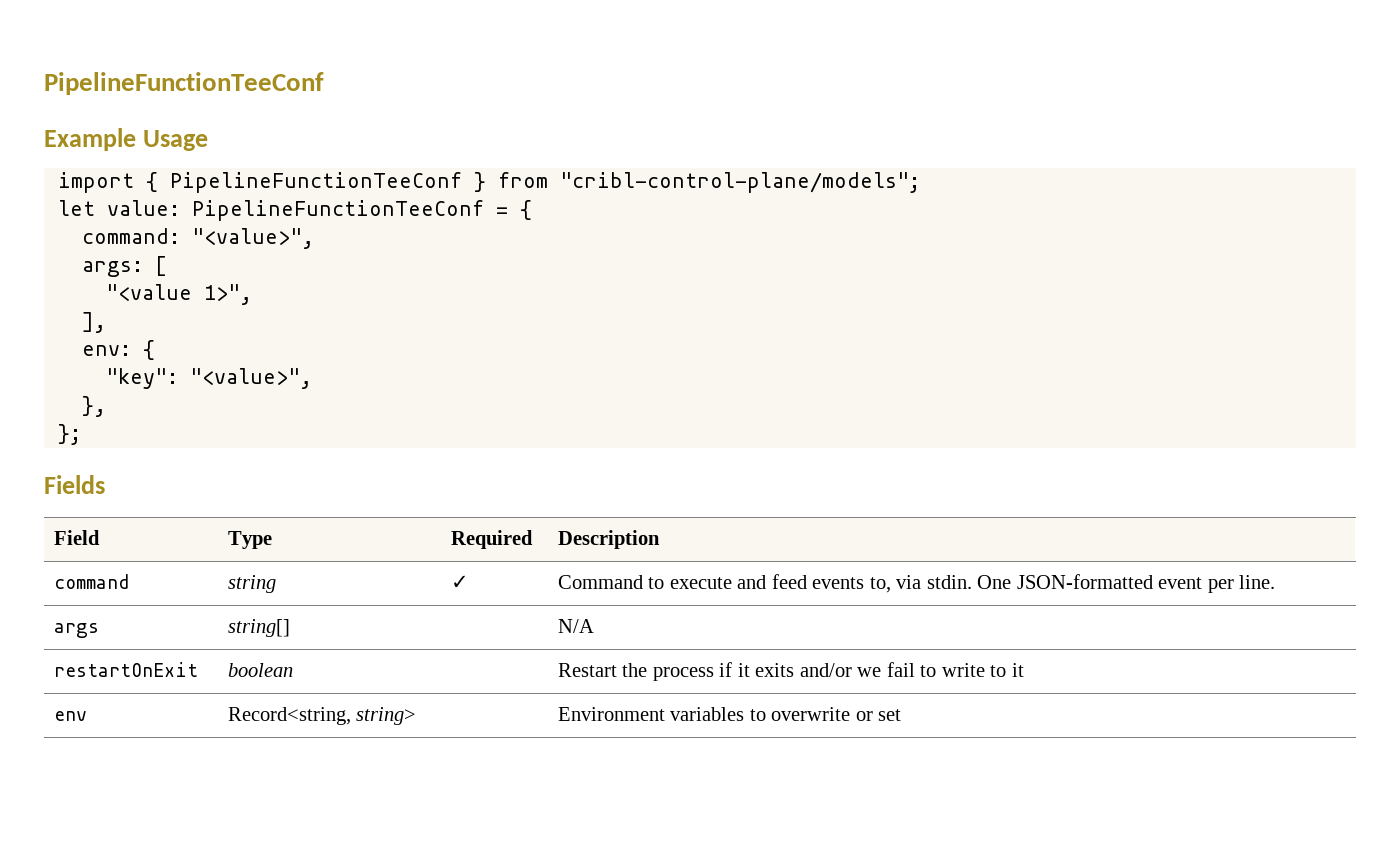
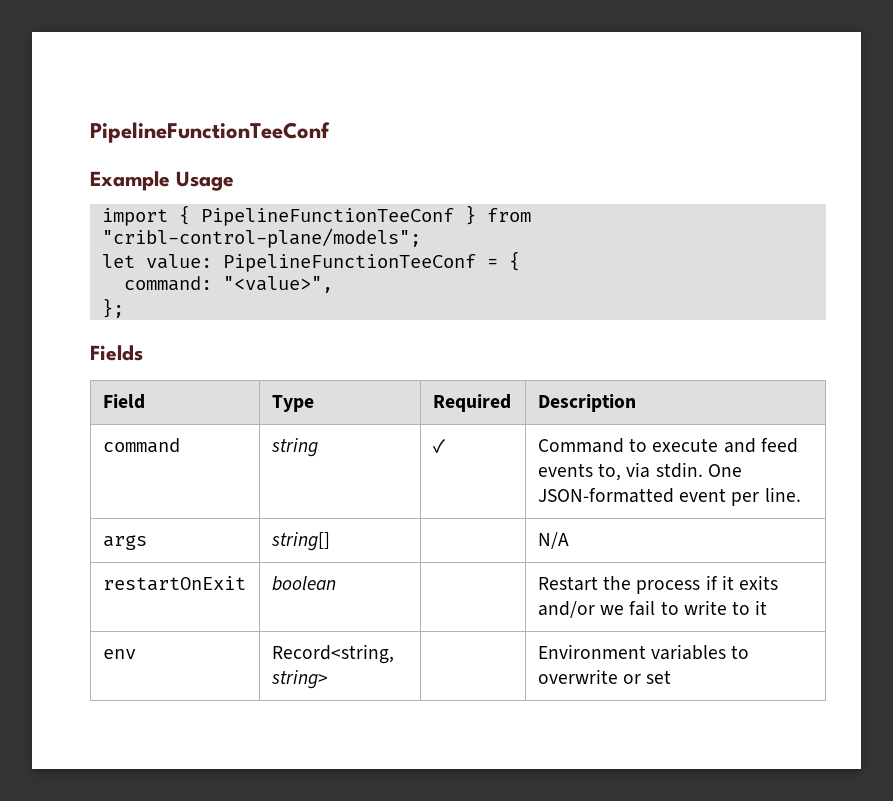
[81,256,167,277] [105,284,252,305] [81,312,106,333] [81,340,155,360] [105,368,312,389] [81,396,106,417] // args: [ // "<value 1>", // ], // env: { // "key": "<value>", // }, -> (333, 284) none

